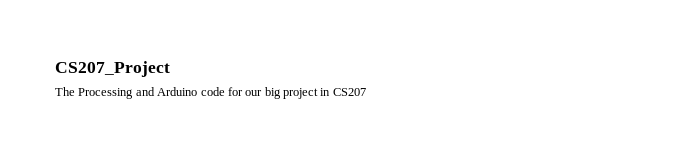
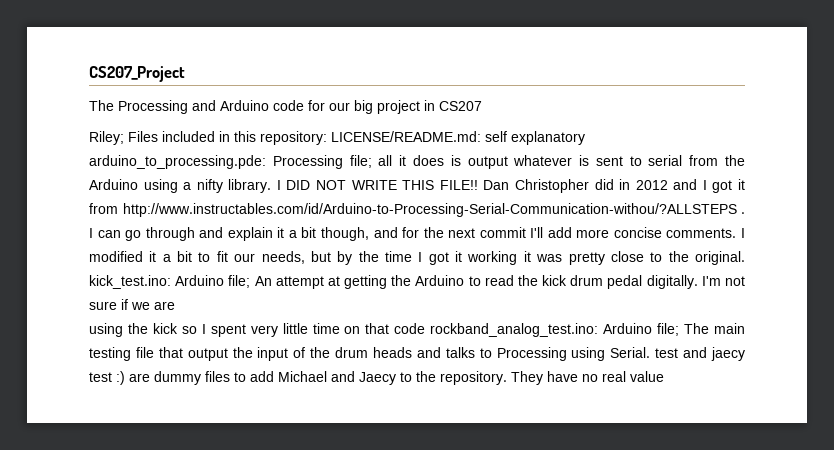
(366, 92) none -> [89,131,585,145] [89,155,746,169] [89,179,745,193] [89,203,745,217] [89,227,745,241] [89,251,746,265] [89,275,745,289] [89,299,175,310] [89,323,745,337] [89,347,746,361] [89,371,664,385] // Riley; Files included in this repository: LICENSE/README.md: self explanatory arduino_to_processing.pde: Processing file; all it does is output whatever is sent to serial from the Arduino using a nifty library. I DID NOT WRITE THIS FILE!! Dan Christopher did in 2012 and I got it from http://www.instructables.com/id/Arduino-to-Processing-Serial-Communication-withou/?ALLSTEPS . I can go through and explain it a bit though, and for the next commit I'll add more concise comments. I modified it a bit to fit our needs, but by the time I got it working it was pretty close to the original. kick_test.ino: Arduino file; An attempt at getting the Arduino to read the kick drum pedal digitally. I'm not sure if we are // using the kick so I spent very little time on that code rockband_analog_test.ino: Arduino file; The main testing file that output the input of the drum heads and talks to Processing using Serial. test and jaecy test :) are dummy files to add Michael and Jaecy to the repository. They have no real value

